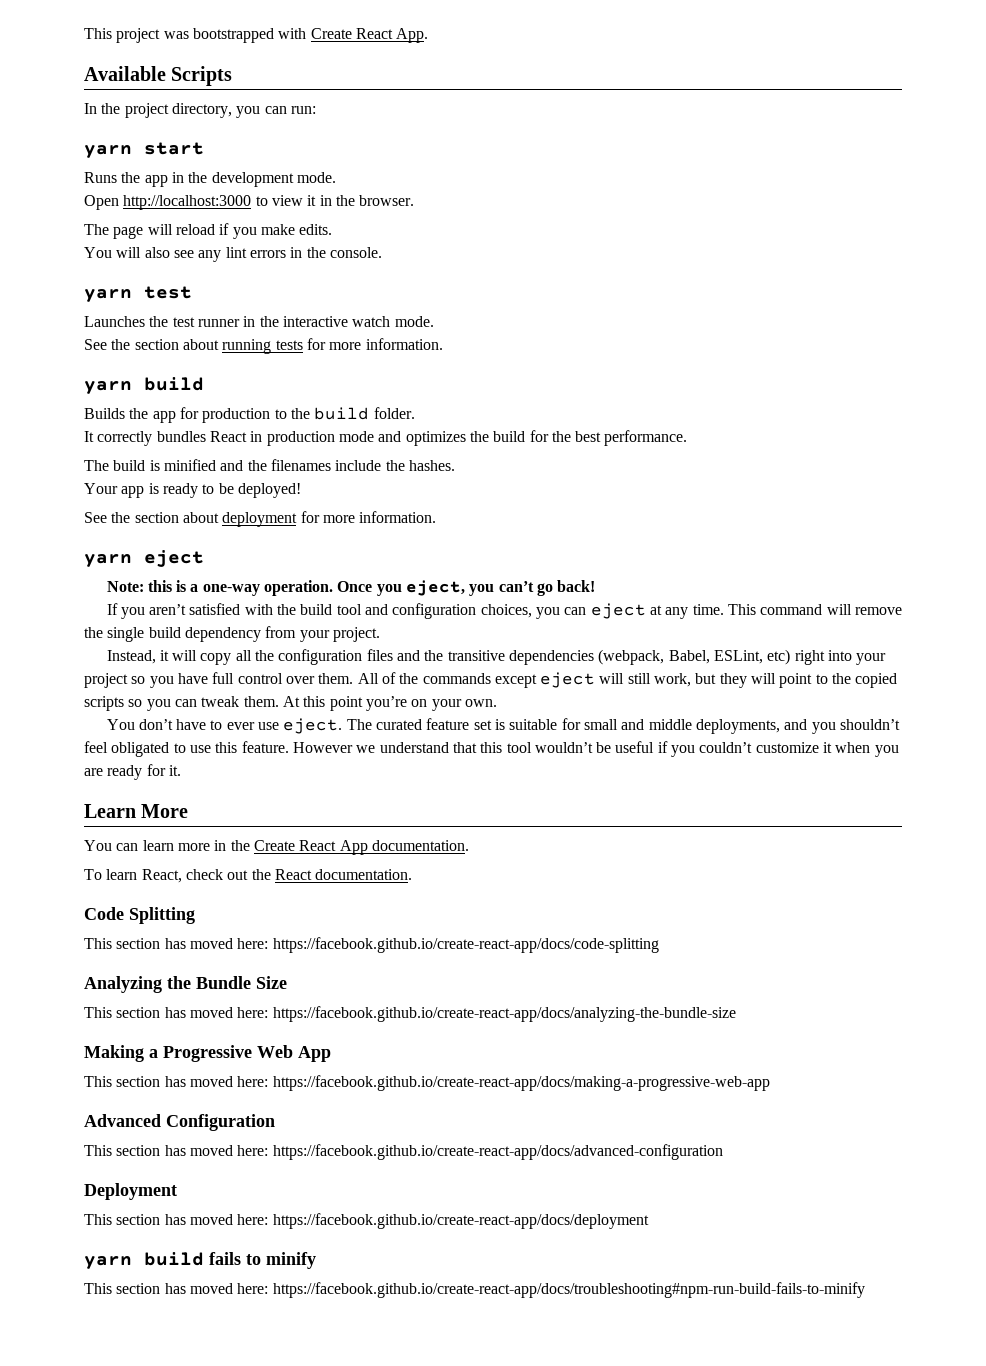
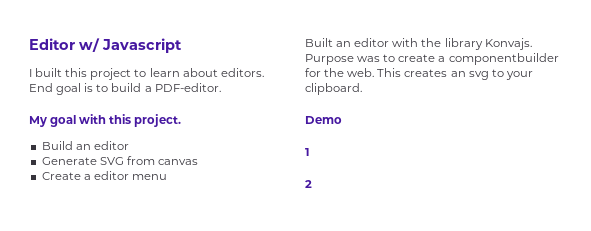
[84,28,429,43] [84,66,233,86] [84,103,316,118] [84,142,204,158] [84,172,336,187] [84,195,415,210] [84,223,333,239] [84,247,382,262] [84,286,192,302] [84,316,434,327] [84,338,443,354] [84,377,204,394] [84,407,415,423] [84,430,688,446] [84,459,455,471] [84,483,301,498] [84,511,437,527] [84,550,204,567] [106,580,596,596] [106,603,902,619] [84,626,380,642] [106,649,887,665] [84,672,898,688] [84,696,497,711] [106,718,900,734] [84,741,899,757] [84,764,181,780] [84,804,189,818] [84,840,469,855] [84,869,413,883] [84,907,195,924] [84,937,659,953] [84,976,287,993] [84,1006,736,1022] [84,1045,331,1062] [84,1075,770,1091] [84,1114,275,1131] [84,1144,723,1160] [84,1183,177,1200] [84,1213,649,1229] [84,1252,316,1269] [84,1282,865,1298] This project was bootstrapped with Create React App. // Available Scripts // In the project directory, you can run: // yarn start // Runs the app in the development mode. // Open http://localhost:3000 to view it in the browser. // The page will reload if you make edits. // You will also see any lint errors in the console. // yarn test // Launches the test runner in the interactive watch mode. // See the section about running tests for more information. // yarn build // Builds the app for production to the build folder. // It correctly bundles React in production mode and optimizes the build for the best performance. // The build is minified and the filenames include the hashes. // Your app is ready to be deployed! // See the section about deployment for more information. // yarn eject // Note: this is a one-way operation. Once you eject, you can’t go back! // If you aren’t satisfied with the build tool and configuration choices, you can eject at any time. This command will remove the single build dependency from your project. // Instead, it will copy all the configuration files and the transitive dependencies (webpack, Babel, ESLint, etc) right into your project so you have full control over them. All of the commands except eject will still work, but they will point to the copied scripts so you can tweak them. At this point you’re on your own. // You don’t have to ever use eject. The curated feature set is suitable for small and middle deployments, and you shouldn’t feel obligated to use this feature. However we understand that this tool wouldn’t be useful if you couldn’t customize it when you are ready for it. // Learn More // You can learn more in the Create React App documentation. // To learn React, check out the React documentation. // Code Splitting // This section has moved here: https://facebook.github.io/create-react-app/docs/code-splitting // Analyzing the Bundle Size // This section has moved here: https://facebook.github.io/create-react-app/docs/analyzing-the-bundle-size // Making a Progressive Web App // This section has moved here: https://facebook.github.io/create-react-app/docs/making-a-progressive-web-app // Advanced Configuration // This section has moved here: https://facebook.github.io/create-react-app/docs/advanced-configuration // Deployment // This section has moved here: https://facebook.github.io/create-react-app/docs/deployment // yarn build fails to minify // This section has moved here: https://facebook.github.io/create-react-app/docs/troubleshooting#npm-run-build-fails-to-minify -> [29,38,182,53] [29,68,264,80] [29,83,221,95] [29,114,182,127] [41,141,129,150] [41,156,198,165] [41,171,167,180] [305,38,532,50] [305,53,559,65] [305,68,533,80] [305,83,362,95] [305,116,342,124] [305,148,310,156] [305,180,312,188] Editor w/ Javascript // I built this project to learn about editors. End goal is to build a PDF-editor. // My goal with this project. // Build an editor // Generate SVG from canvas // Create a editor menu // Built an editor with the library Konvajs. Purpose was to create a componentbuilder for the web. This creates an svg to your clipboard. // Demo // 1 // 2

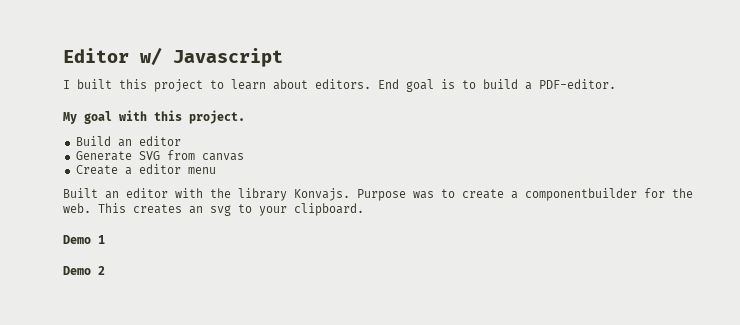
(342, 120) // -> (91, 239) none
(310, 152) none -> [63,266,91,275] Demo

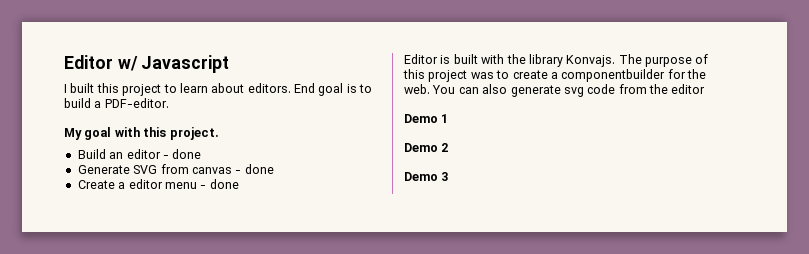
(181, 141) none -> [162,149,202,159] - done
(244, 157) none -> [235,164,274,174] - done
[63,188,406,201] // Built an editor with the library Konvajs. Purpose -> [200,179,239,189] [404,54,709,67] [403,69,468,82] - done // Editor is built with the library Konvajs. The purpose of this project
[98,203,364,216] This creates an svg to your clipboard. -> [432,84,706,97] You can also generate svg code from the editor
(105, 270) none -> [404,172,449,181] // Demo 3

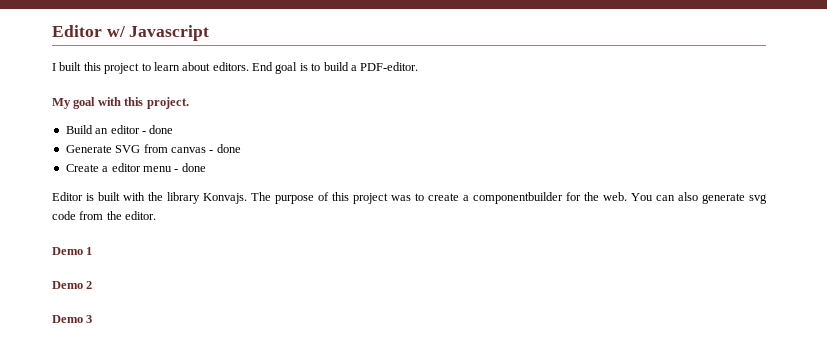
[671,84,706,94] editor -> [125,211,157,220] editor.

